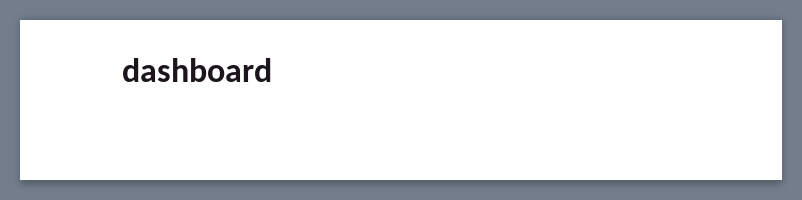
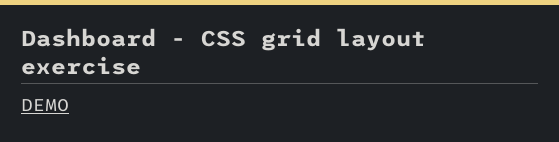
[122,58,272,82] dashboard -> [21,28,426,51] [21,56,141,75] [21,99,69,112] Dashboard - CSS grid layout exercise // DEMO

